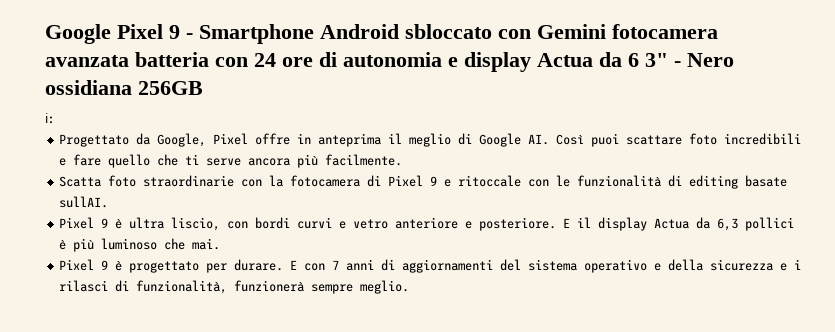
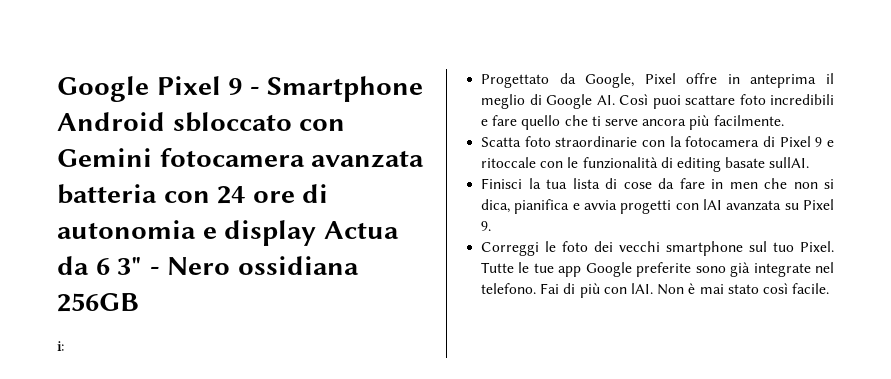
[59,217,795,231] [59,238,221,252] [59,259,802,273] [59,280,410,294] Pixel 9 è ultra liscio, con bordi curvi e vetro anteriore e posteriore. E il display Actua da 6,3 pollici è più luminoso che mai. // Pixel 9 è progettato per durare. E con 7 anni di aggiornamenti del sistema operativo e della sicurezza e i rilasci di funzionalità, funzionerà sempre meglio. -> [481,178,834,189] [481,199,834,214] [481,221,492,231] [481,241,834,256] [481,262,834,277] [481,283,830,298] Finisci la tua lista di cose da fare in men che non si dica, pianifica e avvia progetti con lAI avanzata su Pixel 9. // Correggi le foto dei vecchi smartphone sul tuo Pixel. Tutte le tue app Google preferite sono già integrate nel telefono. Fai di più con lAI. Non è mai stato così facile.

